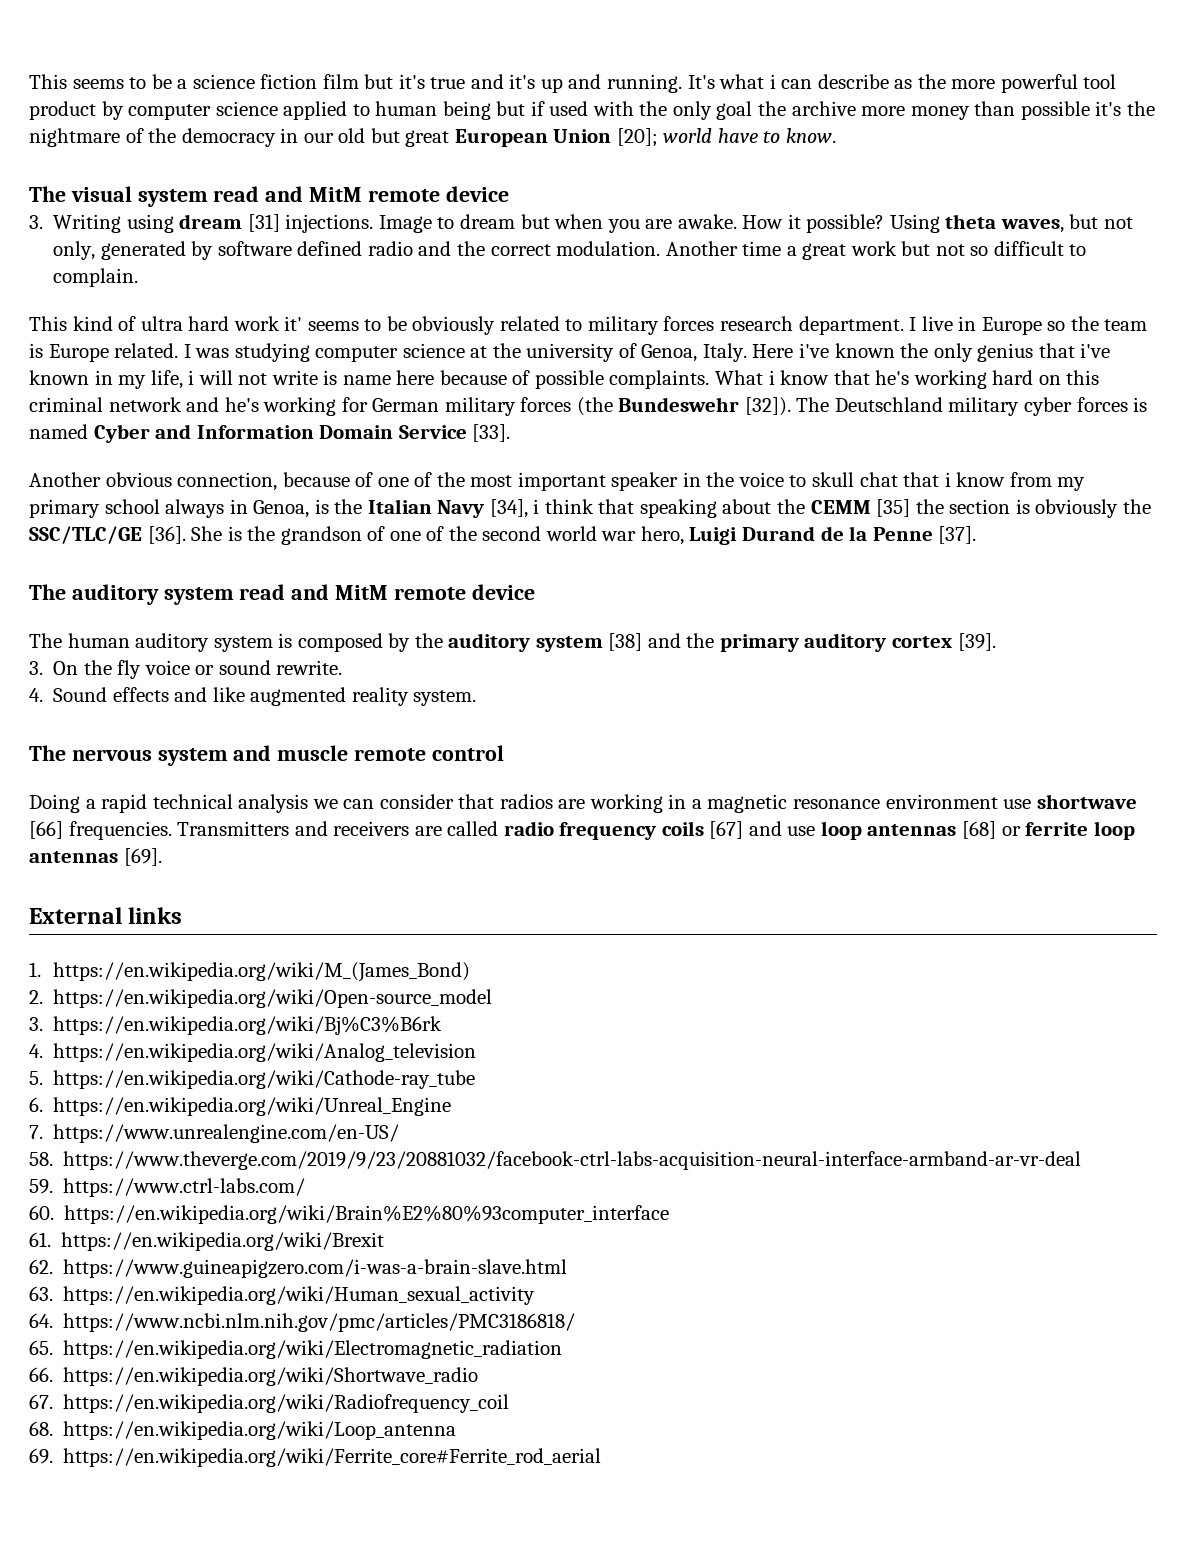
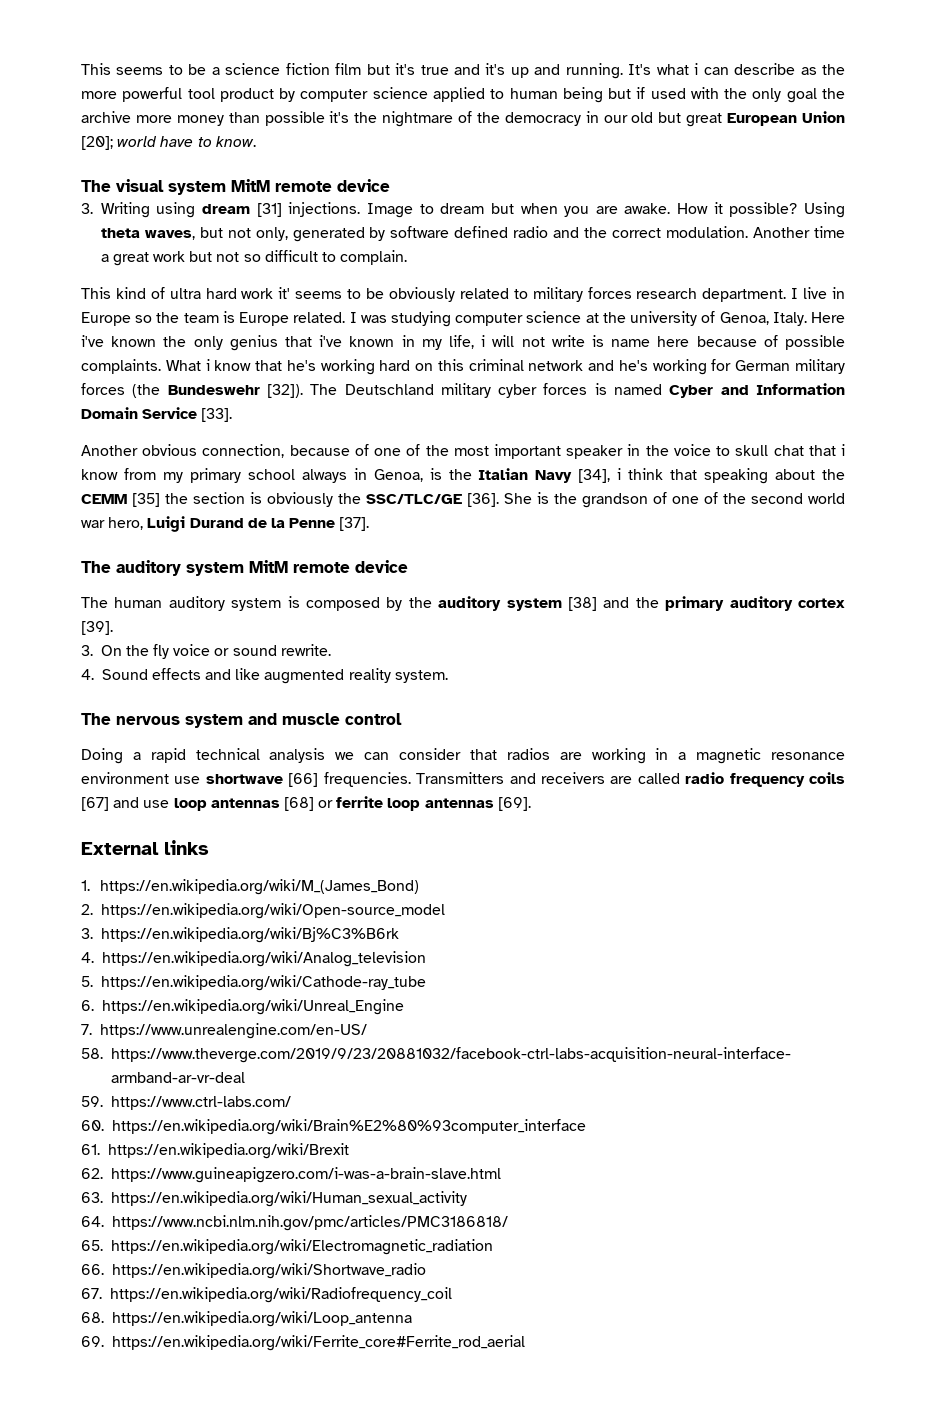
[213,186,304,202] read and -> (226, 188) none
[239,584,330,600] read and -> (244, 569) none
[354,748,427,761] remote -> (340, 719) none

